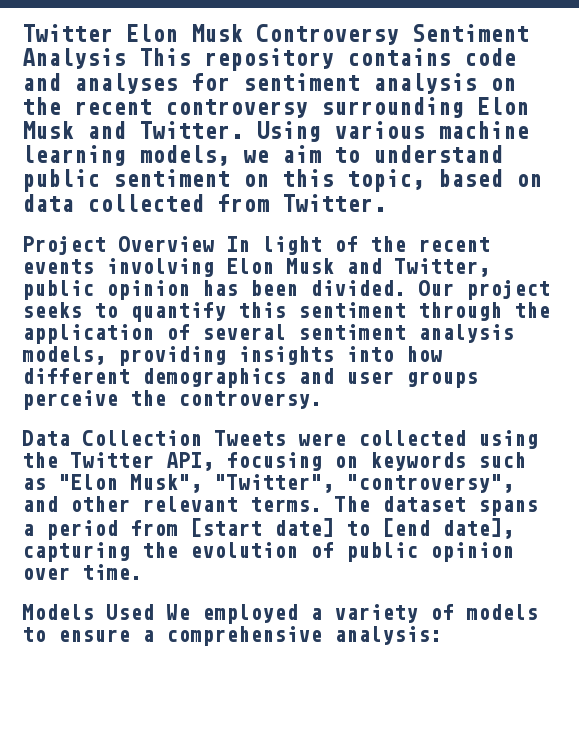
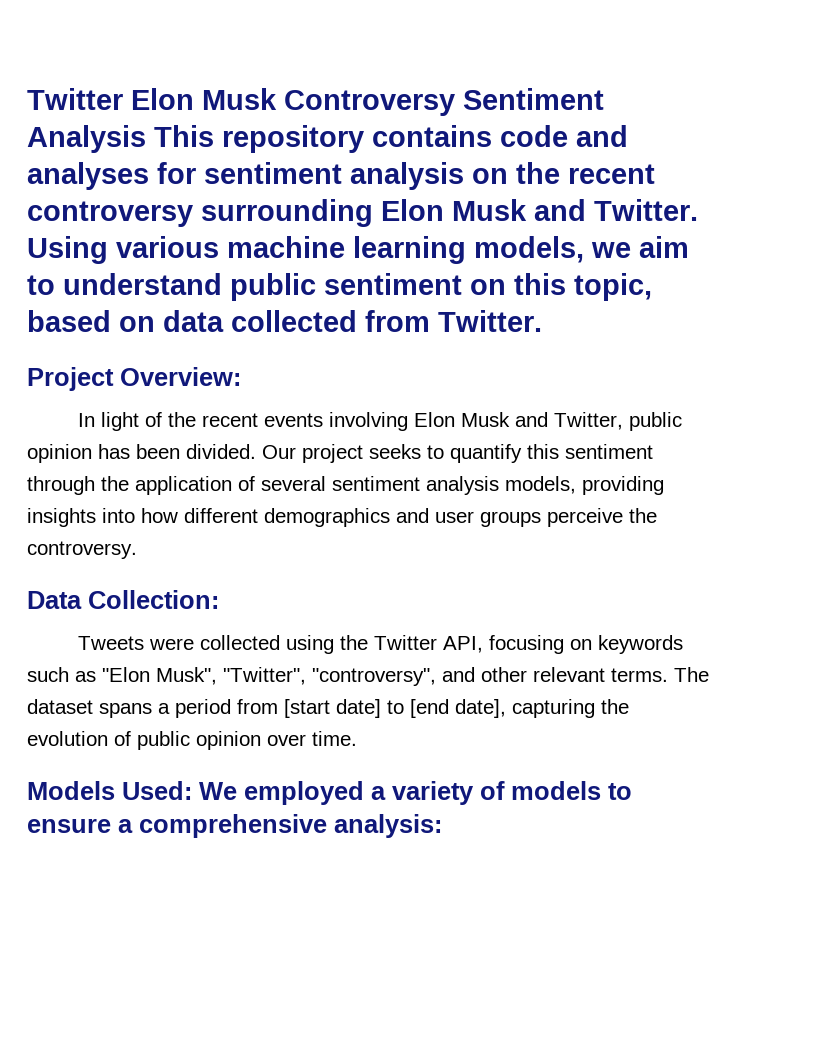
[118,236,214,252] Overview -> [120,367,241,386] Overview: //
[82,430,202,446] Collection -> [88,590,219,609] Collection: //
[106,604,154,620] Used -> [122,781,192,800] Used:

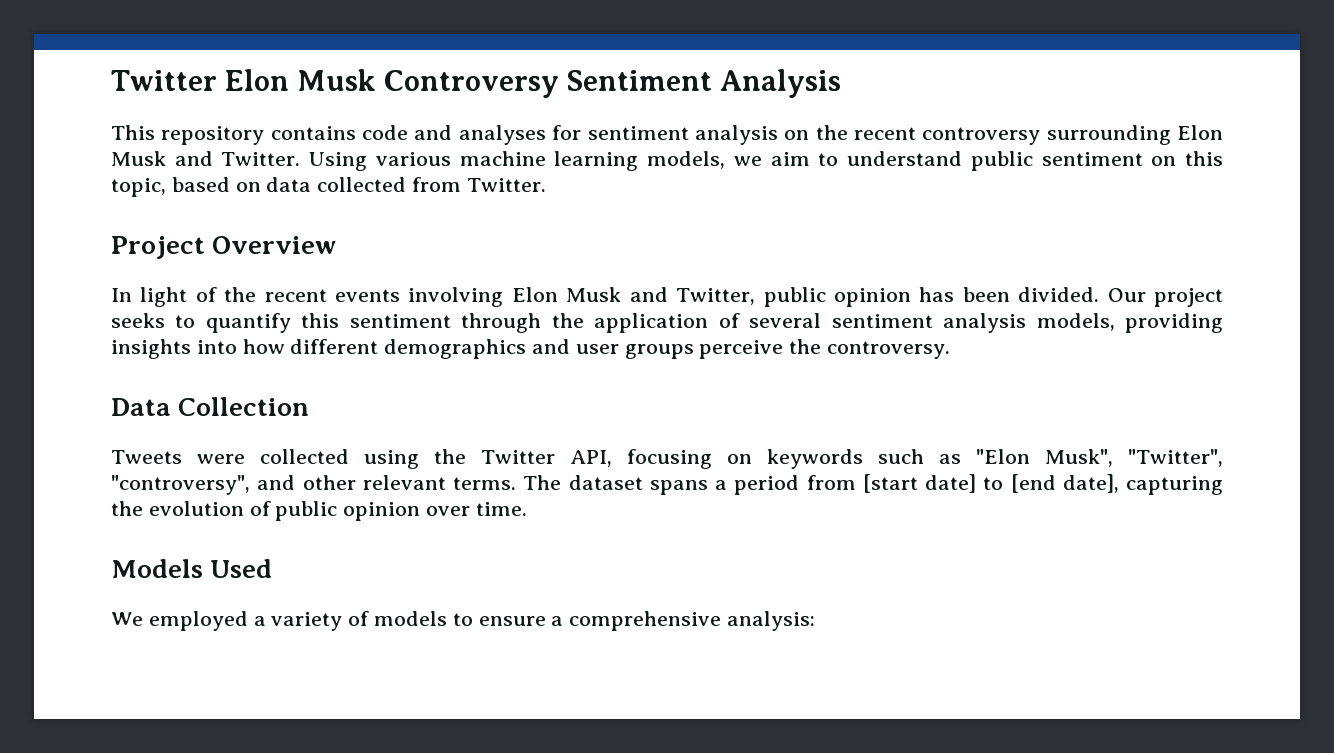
(146, 139) none -> (842, 83) //
[120,367,241,386] Overview: -> [212,236,337,254] Overview
[88,590,219,609] Collection: -> [178,397,310,416] Collection
[122,781,192,800] Used: -> [210,559,273,578] Used //

